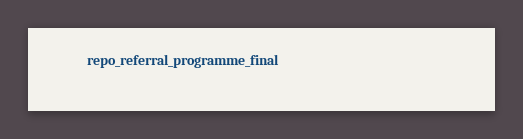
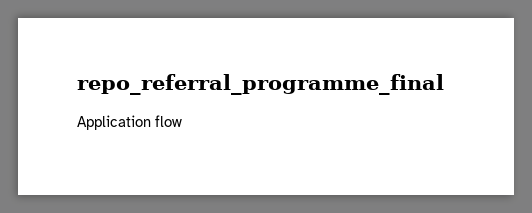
(279, 61) none -> [77,115,182,130] // Application flow

